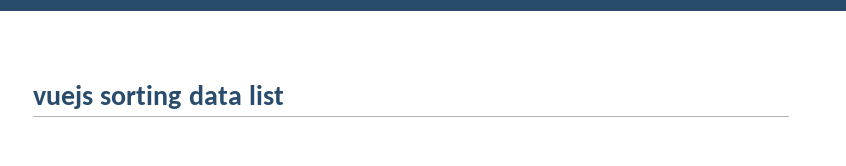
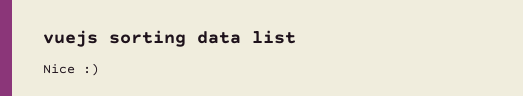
(285, 95) none -> [43,63,99,76] // Nice :)

